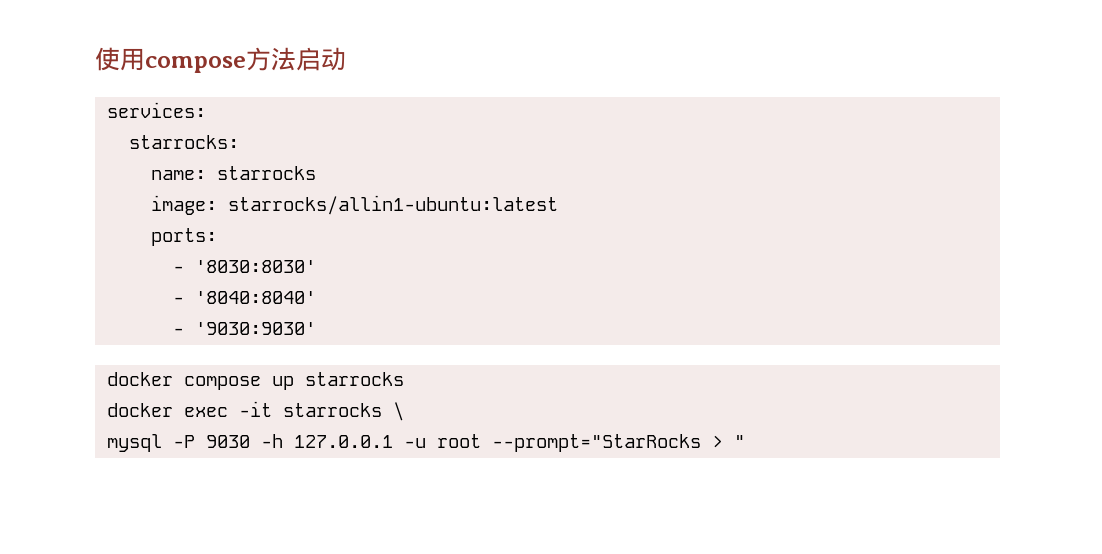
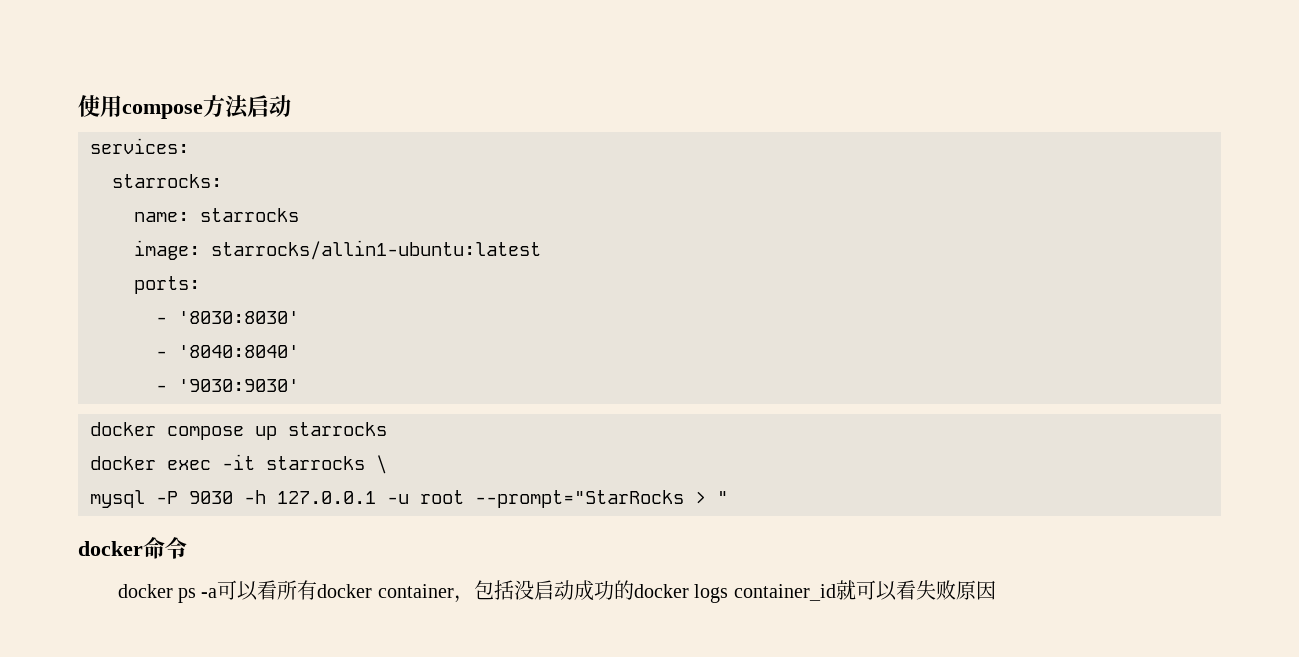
(745, 441) none -> [78,537,187,559] [117,580,996,603] // docker命令 // docker ps -a可以看所有docker container，包括没启动成功的docker logs container_id就可以看失败原因

